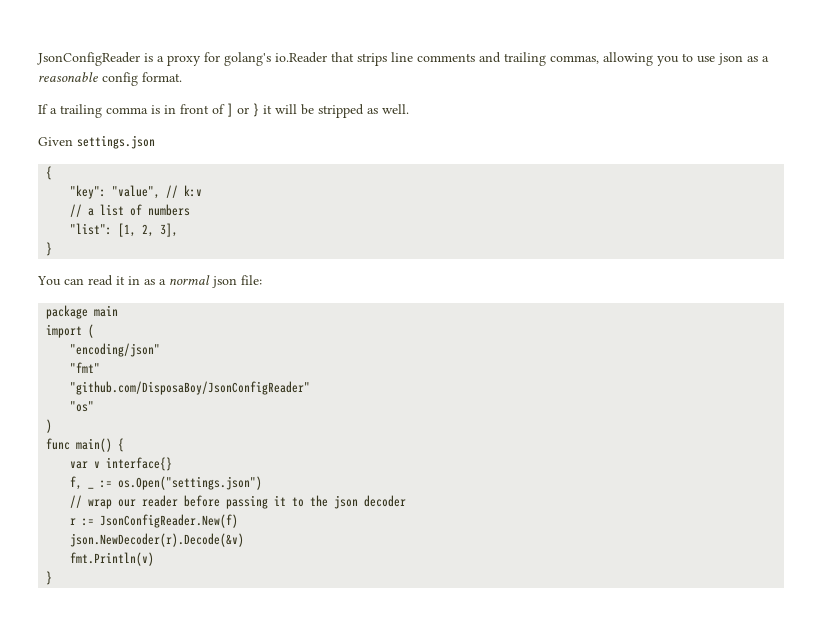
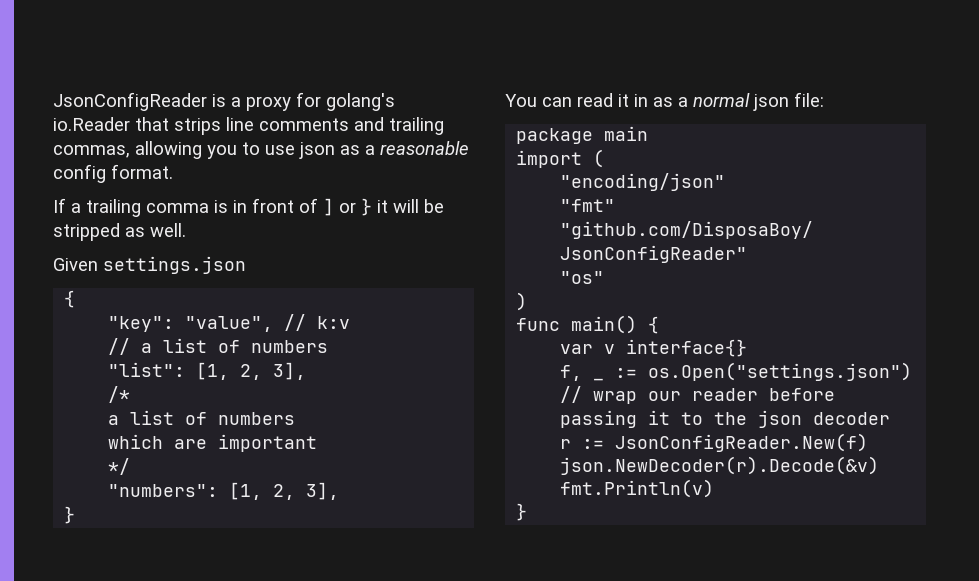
(179, 230) none -> [108,386,131,403] [108,410,296,425] [108,434,318,452] [108,458,131,475] [108,482,340,500] // /* // a list of numbers // which are important // */ // "numbers": [1, 2, 3],

